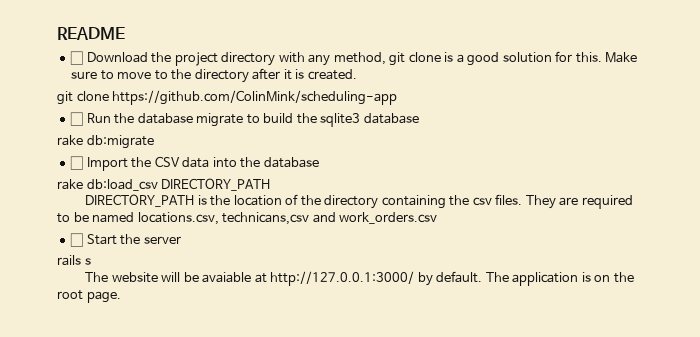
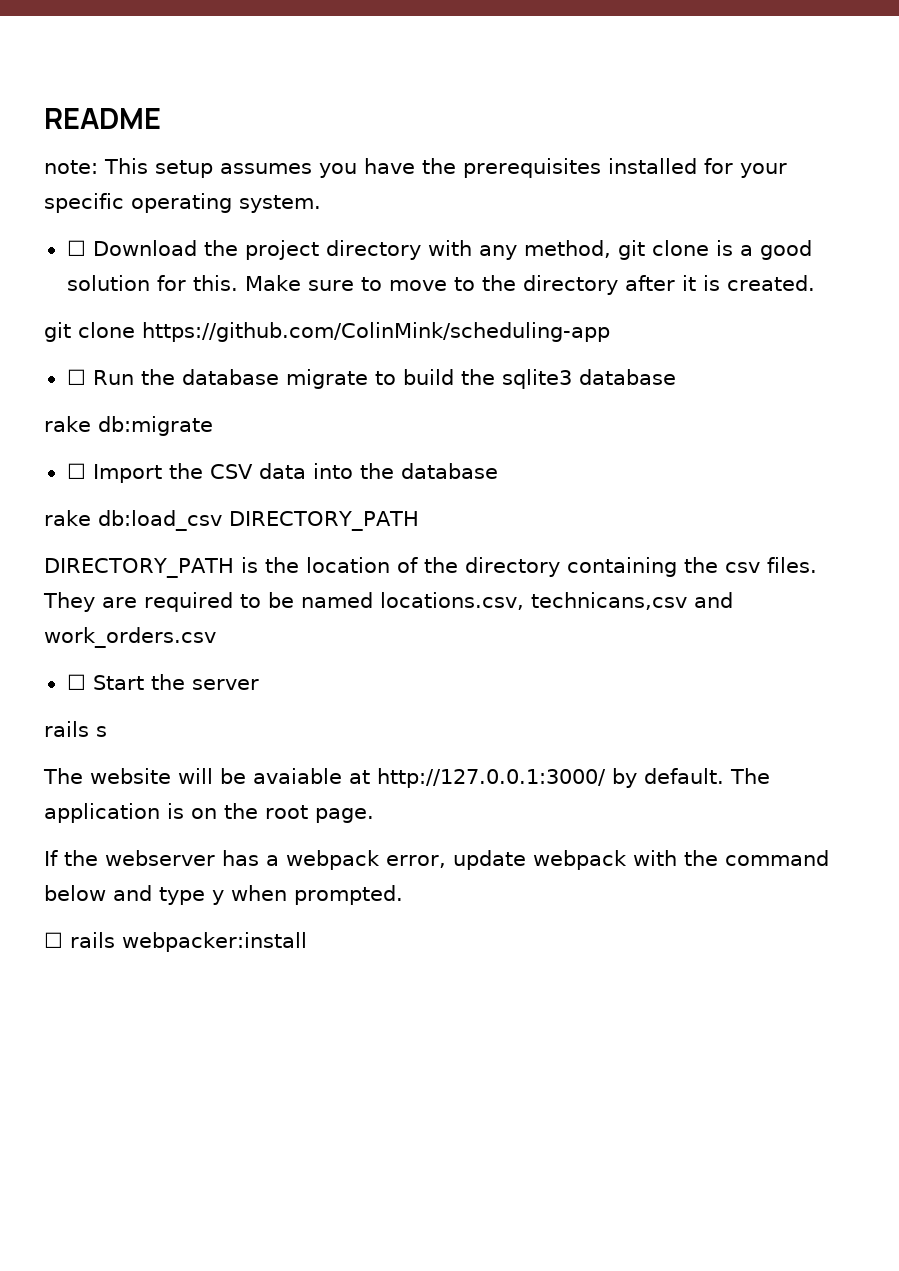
(125, 33) none -> [44,158,787,178] [44,193,321,213] // note: This setup assumes you have the prerequisites installed for your specific operating system.
(121, 297) none -> [44,850,829,870] [44,885,403,905] [44,932,307,952] // If the webserver has a webpack error, update webpack with the command below and type y when prompted. // ☐ rails webpacker:install

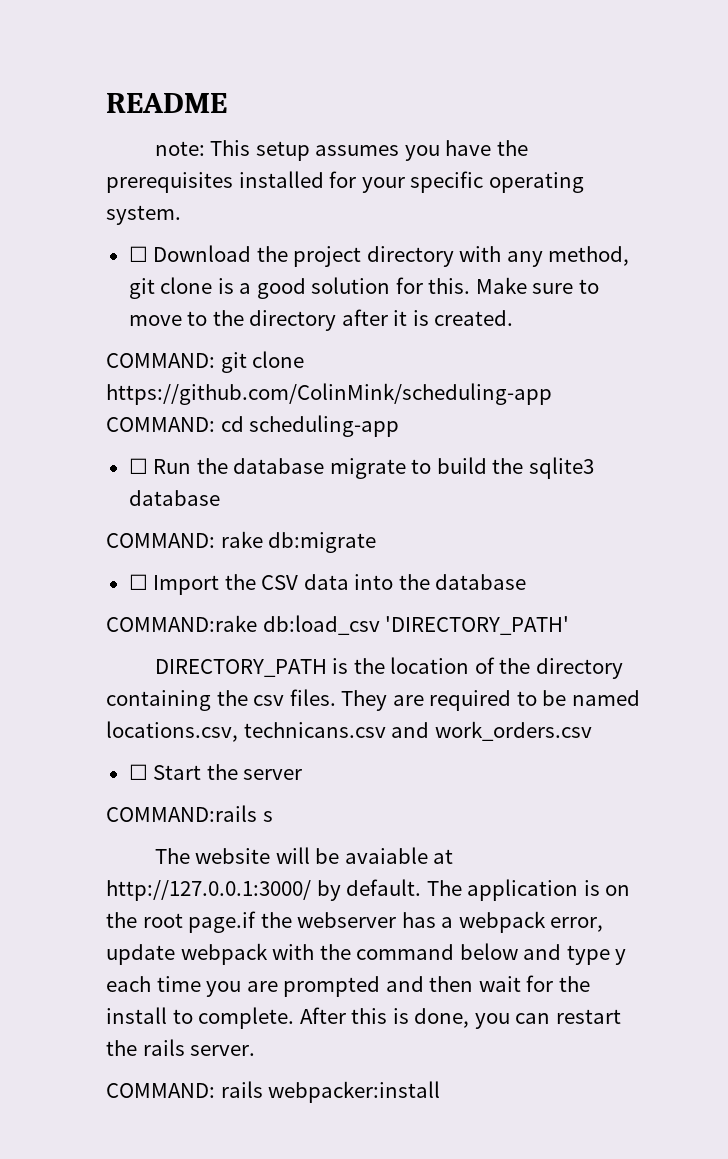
(815, 283) none -> [106,353,215,368] COMMAND:
(610, 332) none -> [106,415,400,437] COMMAND: cd scheduling-app
(676, 377) none -> [106,533,215,548] COMMAND:
[44,510,419,531] rake db:load_csv DIRECTORY_PATH -> [106,615,570,635] COMMAND:rake db:load_csv 'DIRECTORY_PATH'
[531,592,687,610] technicans,csv -> [243,722,386,738] technicans.csv
[44,721,89,737] rails -> [106,805,257,822] COMMAND:rails
[315,808,374,823] [44,850,58,866] page. // If -> [188,911,257,933] page.if
[231,885,403,905] [44,932,63,948] when prompted. // ☐ -> [106,975,590,997] [106,1007,621,1029] [106,1039,256,1056] [106,1083,215,1098] each time you are prompted and then wait for the install to complete. After this is done, you can restart the rails server. // COMMAND:

